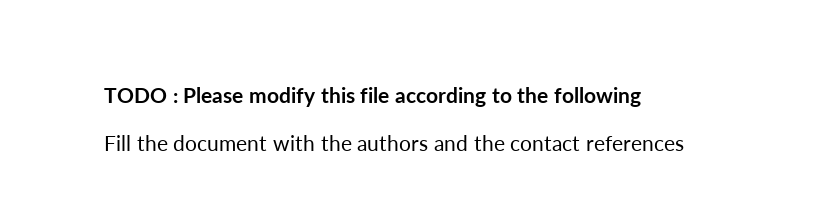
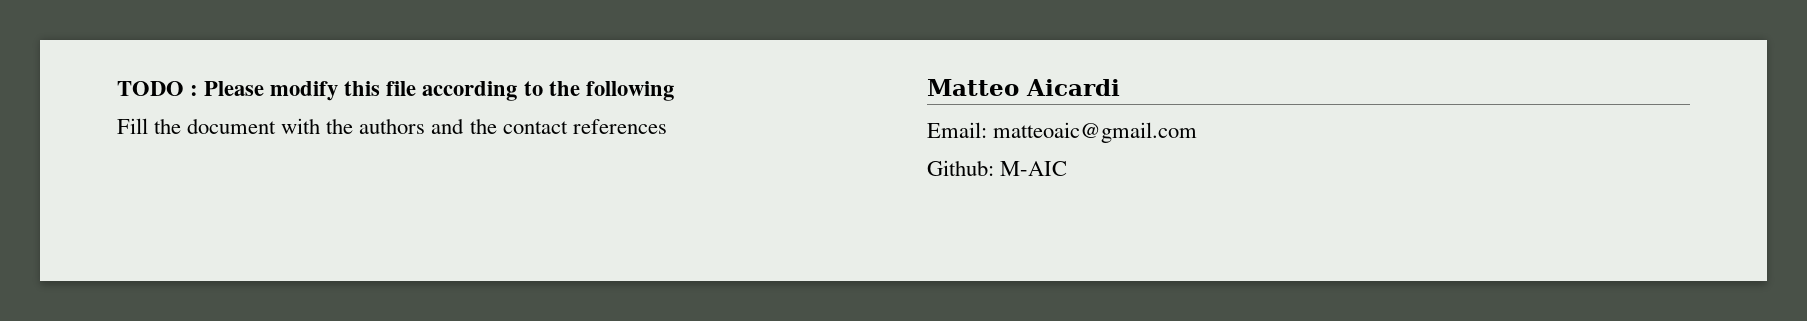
(685, 143) none -> [927,79,1120,96] [927,122,1198,143] [927,160,1068,176] // Matteo Aicardi // Email: matteoaic@gmail.com // Github: M-AIC

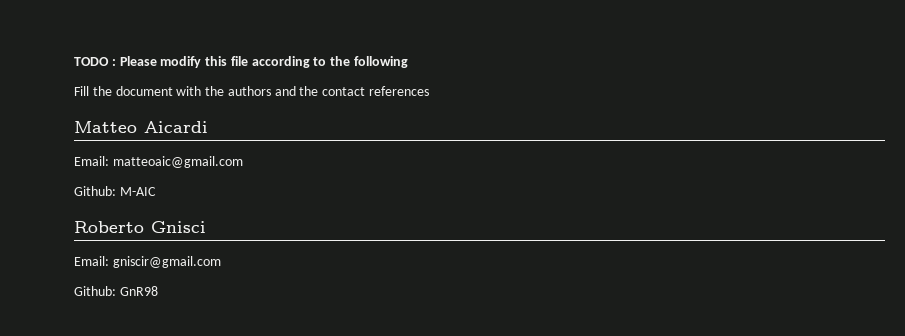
(1068, 168) none -> [74,221,206,233] [74,256,221,268] [74,286,158,296] // Roberto Gnisci // Email: gniscir@gmail.com // Github: GnR98

